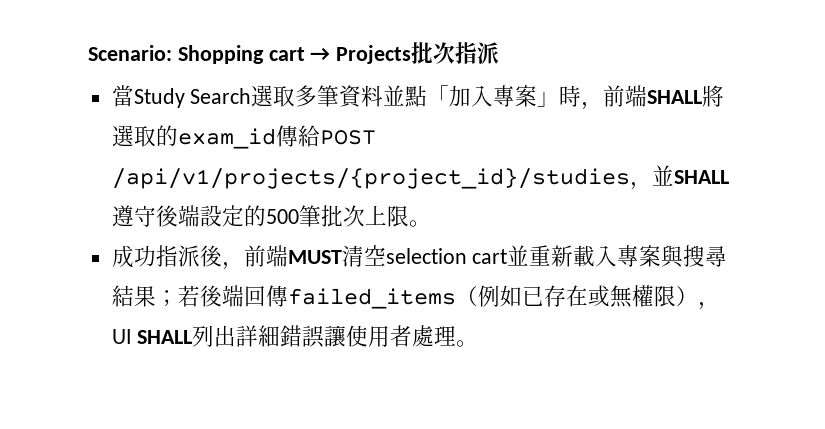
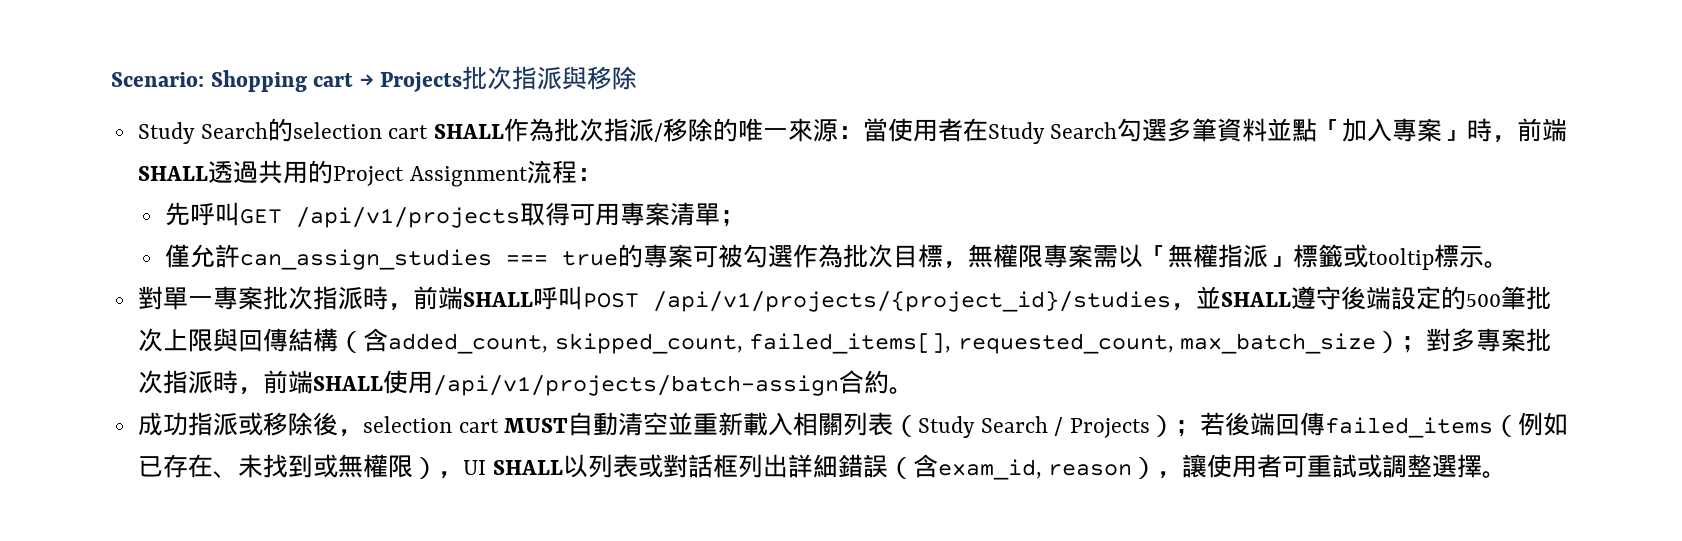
[111,85,296,108] // 當Study Search選取 -> [562,66,638,90] [137,118,1168,144] 與移除 // Study Search的selection cart SHALL作為批次指派/移除的唯一來源：當使用者在Study Search勾選
[702,85,725,107] [111,125,320,149] 將選取的exam_id傳給 -> [207,160,602,187] [164,202,745,228] [164,244,1509,270] [137,286,583,311] 透過共用的Project Assignment流程： // 先呼叫GET /api/v1/projects取得可用專案清單； // 僅允許can_assign_studies === true的專案可被勾選作為批次目標，無權限專案需以「無權指派」標籤或tooltip標示。 // 對單一專案批次指派時，前端SHALL呼叫
[408,220,431,227] [111,245,728,270] [111,285,156,307] 。 // 成功指派後，前端MUST清空selection cart並重新載入專案與搜尋結果 -> [212,328,1552,354] [137,370,914,396] [137,412,1176,438] 與回傳結構（含added_count, skipped_count, failed_items[], requested_count, max_batch_size）；對多專案批次指派時，前端SHALL使用/api/v1/projects/batch-assign合約。 // 成功指派或移除後，selection cart MUST自動清空並重新載入相關列表（Study Search / Projects）
(588, 296) none -> [212,454,313,478] 、未找到
[192,325,457,348] 列出詳細錯誤讓使用者處理 -> [562,454,1483,480] 以列表或對話框列出詳細錯誤（含exam_id, reason），讓使用者可重試或調整選擇

